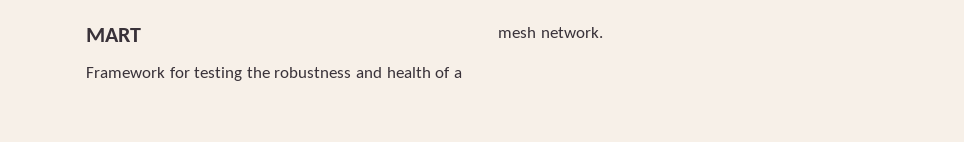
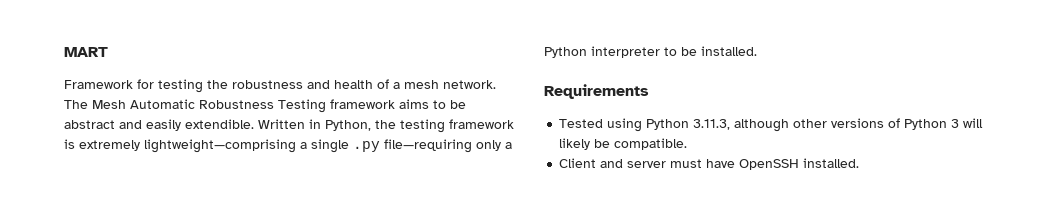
(603, 32) none -> [64,99,466,113] [64,119,514,133] [64,139,512,153] [544,46,757,58] [544,84,649,99] [559,118,984,132] [559,138,688,150] [559,158,860,170] The Mesh Automatic Robustness Testing framework aims to be abstract and easily extendible. Written in Python, the testing framework is extremely lightweight—comprising a single .py file—requiring only a Python interpreter to be installed. // Requirements // Tested using Python 3.11.3, although other versions of Python 3 will likely be compatible. // Client and server must have OpenSSH installed.

